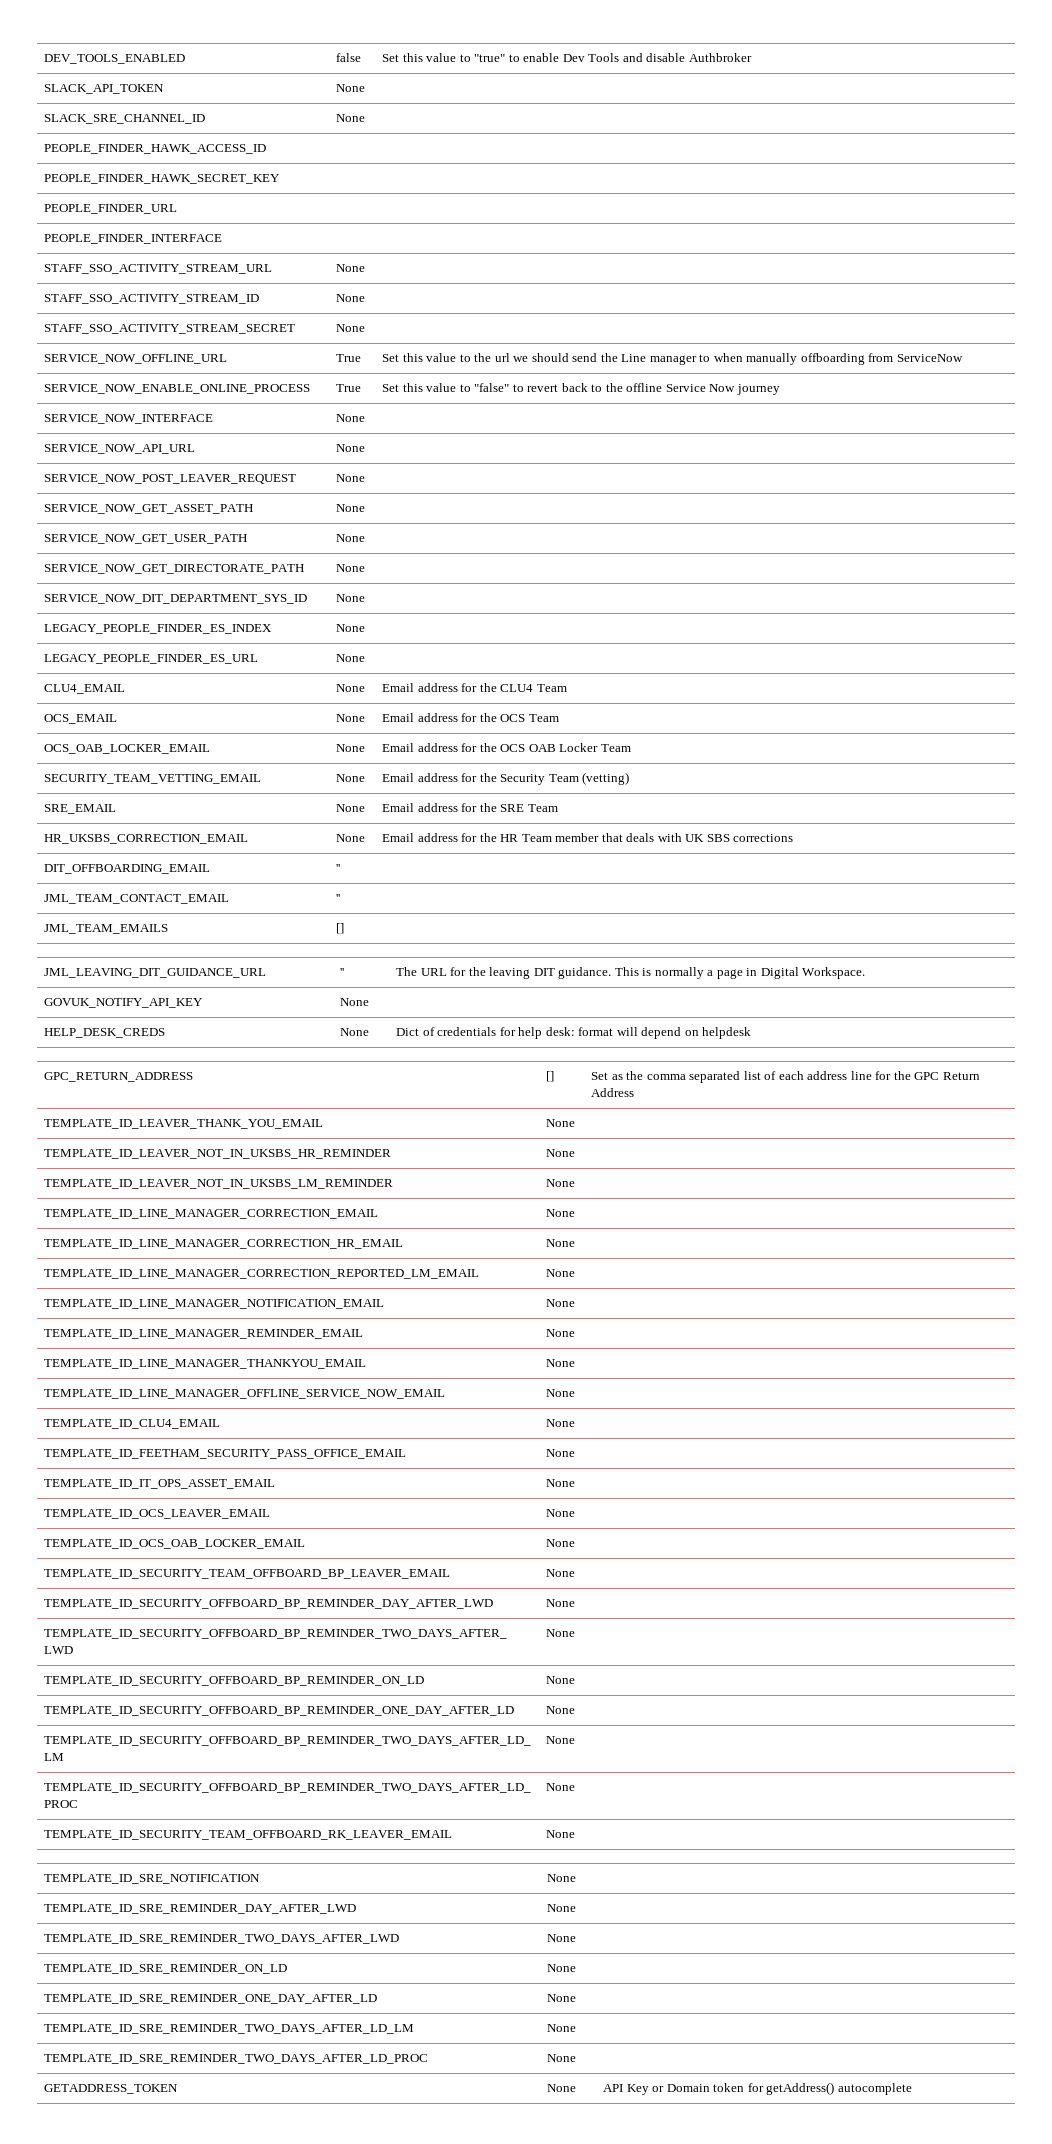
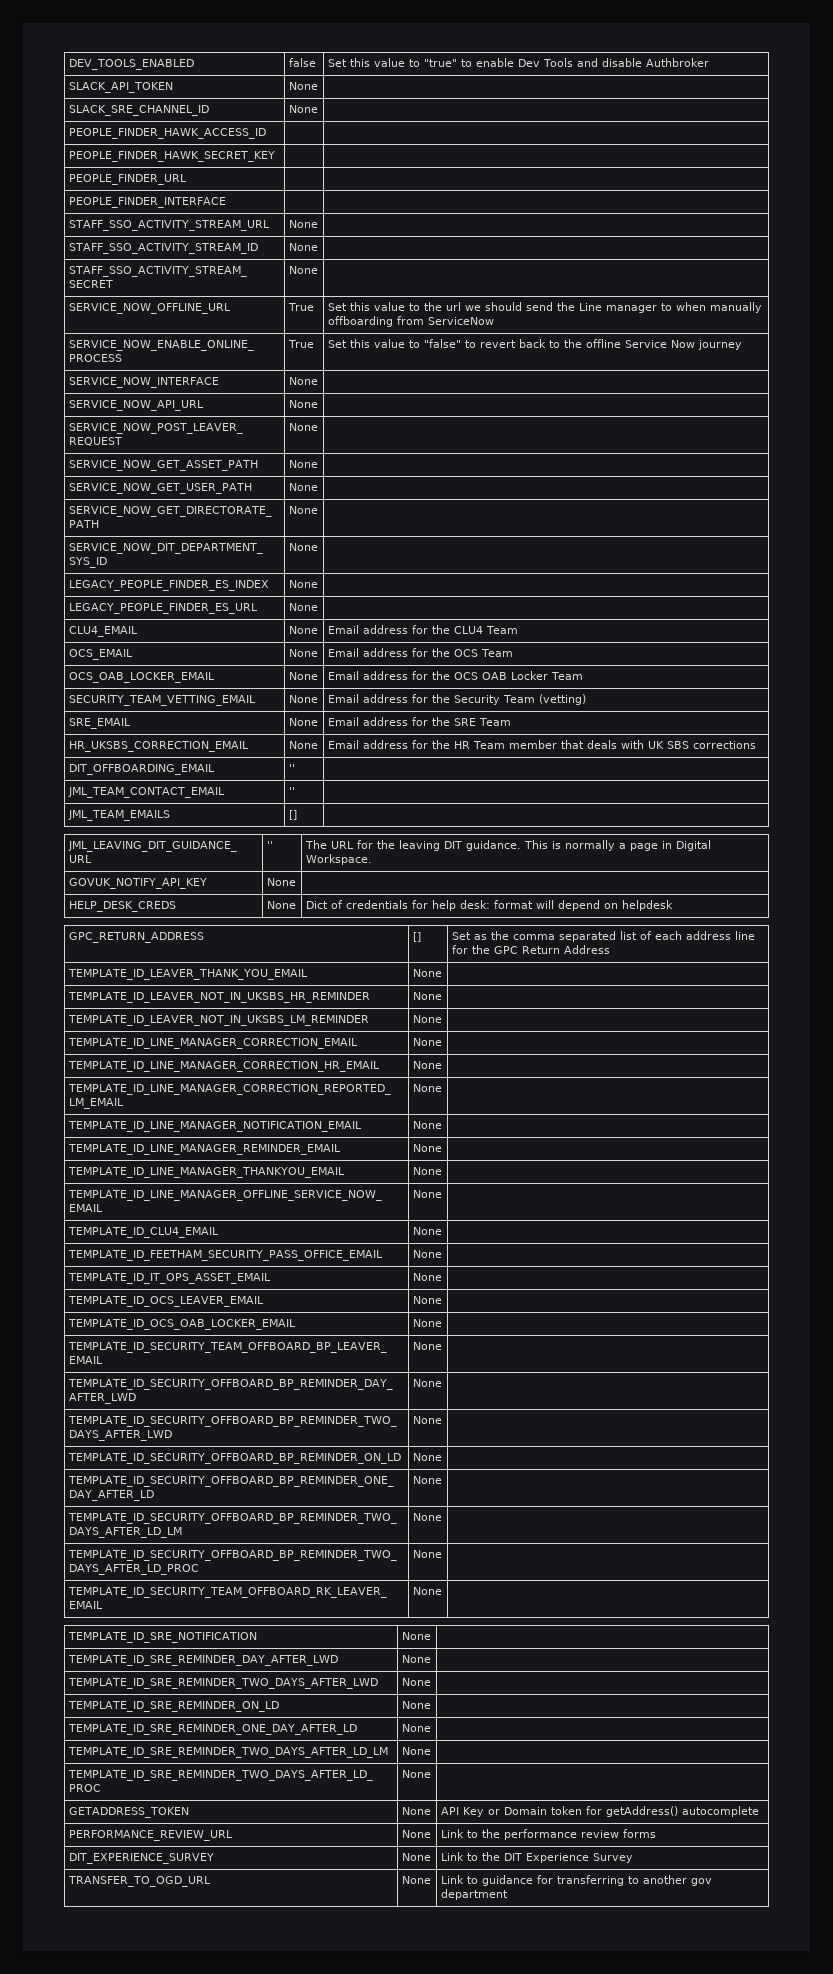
(912, 2089) none -> [68,1830,233,1841] [401,1830,431,1838] [440,1829,656,1840] [68,1853,214,1864] [401,1853,431,1861] [440,1852,633,1863] [67,1876,211,1887] [401,1876,431,1884] [440,1875,712,1886] [440,1889,508,1900] // PERFORMANCE_REVIEW_URL | None | Link to the performance review forms // DIT_EXPERIENCE_SURVEY | None | Link to the DIT Experience Survey // TRANSFER_TO_OGD_URL | None | Link to guidance for transferring to another gov department

